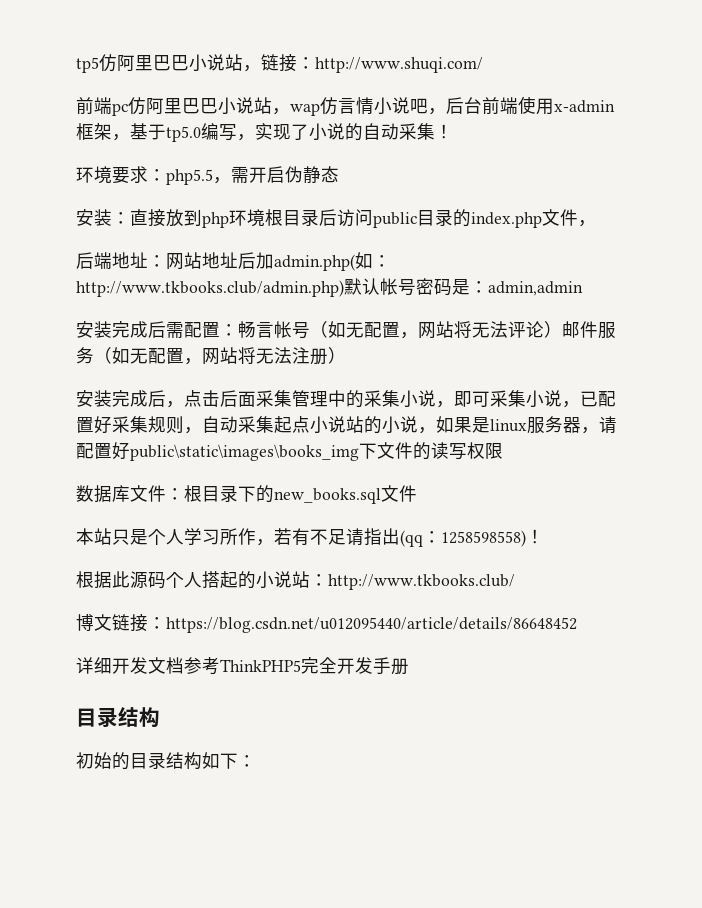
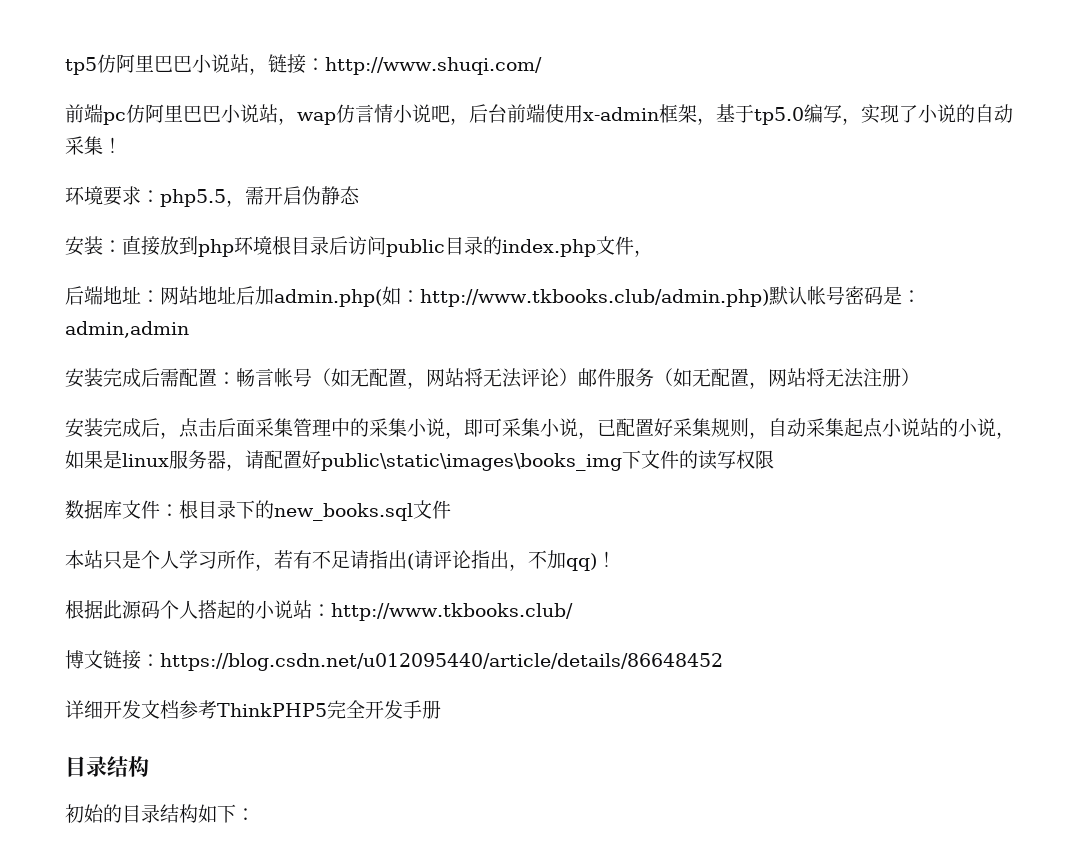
[400,530,526,547] (qq：1258598558) -> [407,550,597,571] (请评论指出，不加qq)

